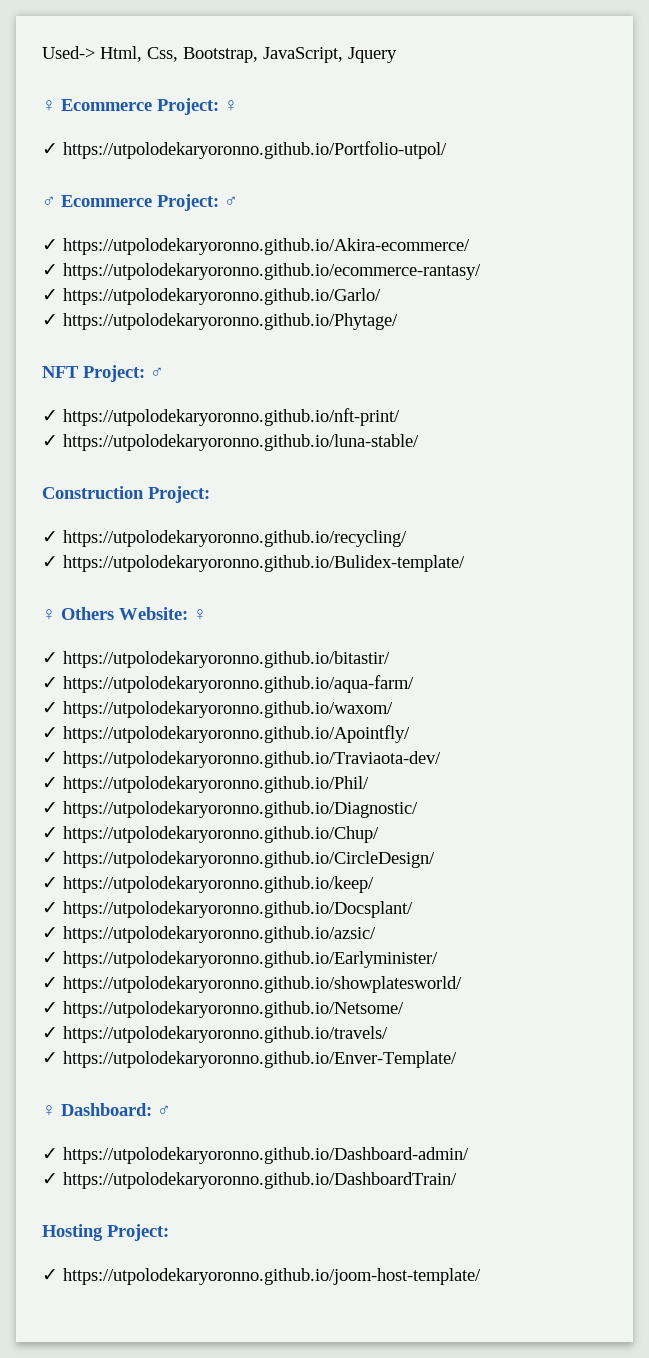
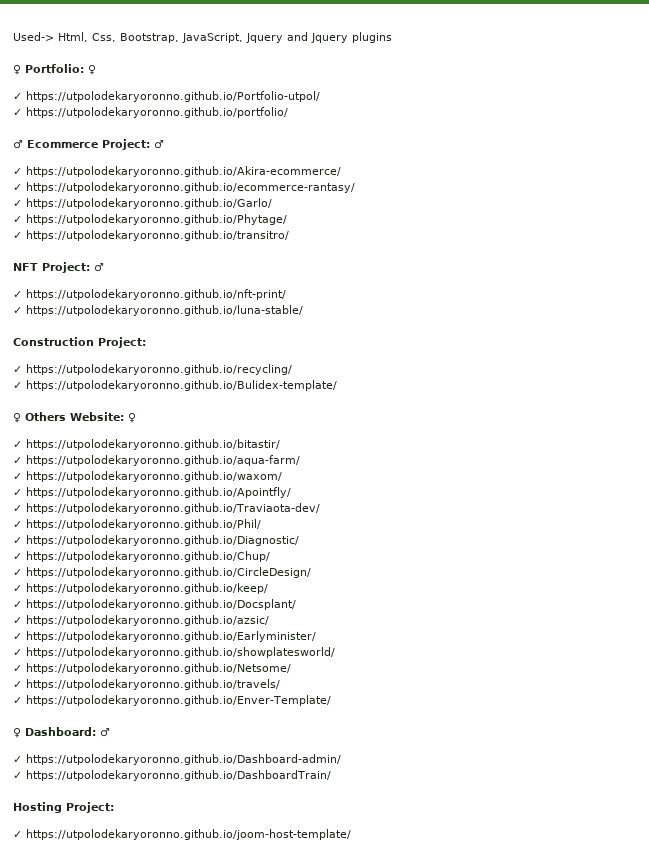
[42,98,219,115] // ♀ Ecommerce Project: -> [287,32,392,43] [13,64,84,75] and Jquery plugins // ♀ Portfolio:
(447, 150) none -> [13,107,288,118] // ✓ https://utpolodekaryoronno.github.io/portfolio/
(398, 321) none -> [13,230,289,241] // ✓ https://utpolodekaryoronno.github.io/transitro/

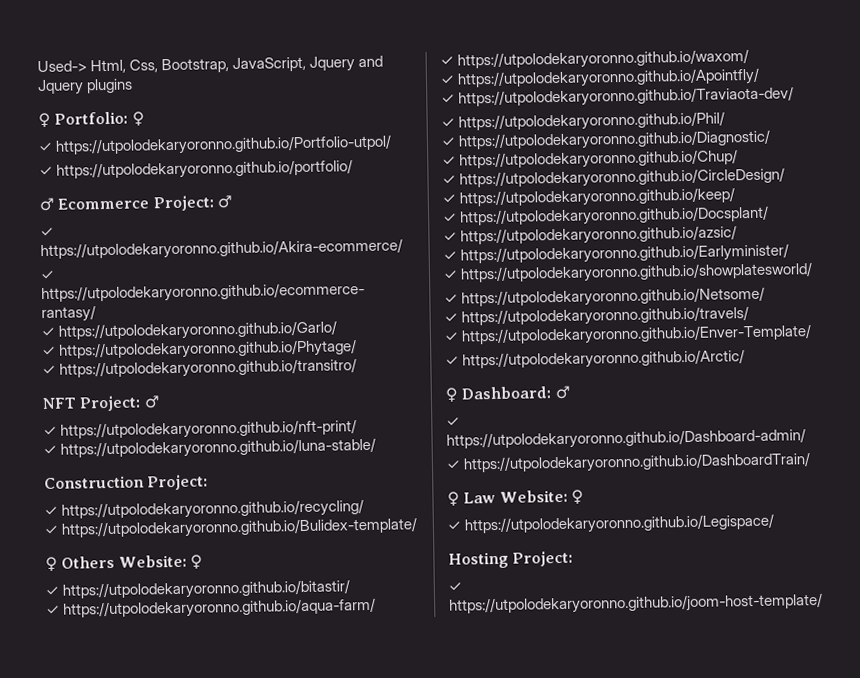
(331, 700) none -> [445,349,746,370] // ✓ https://utpolodekaryoronno.github.io/Arctic/
(331, 775) none -> [447,489,584,507] [447,513,776,535] // ♀ Law Website: ♀ // ✓ https://utpolodekaryoronno.github.io/Legispace/

